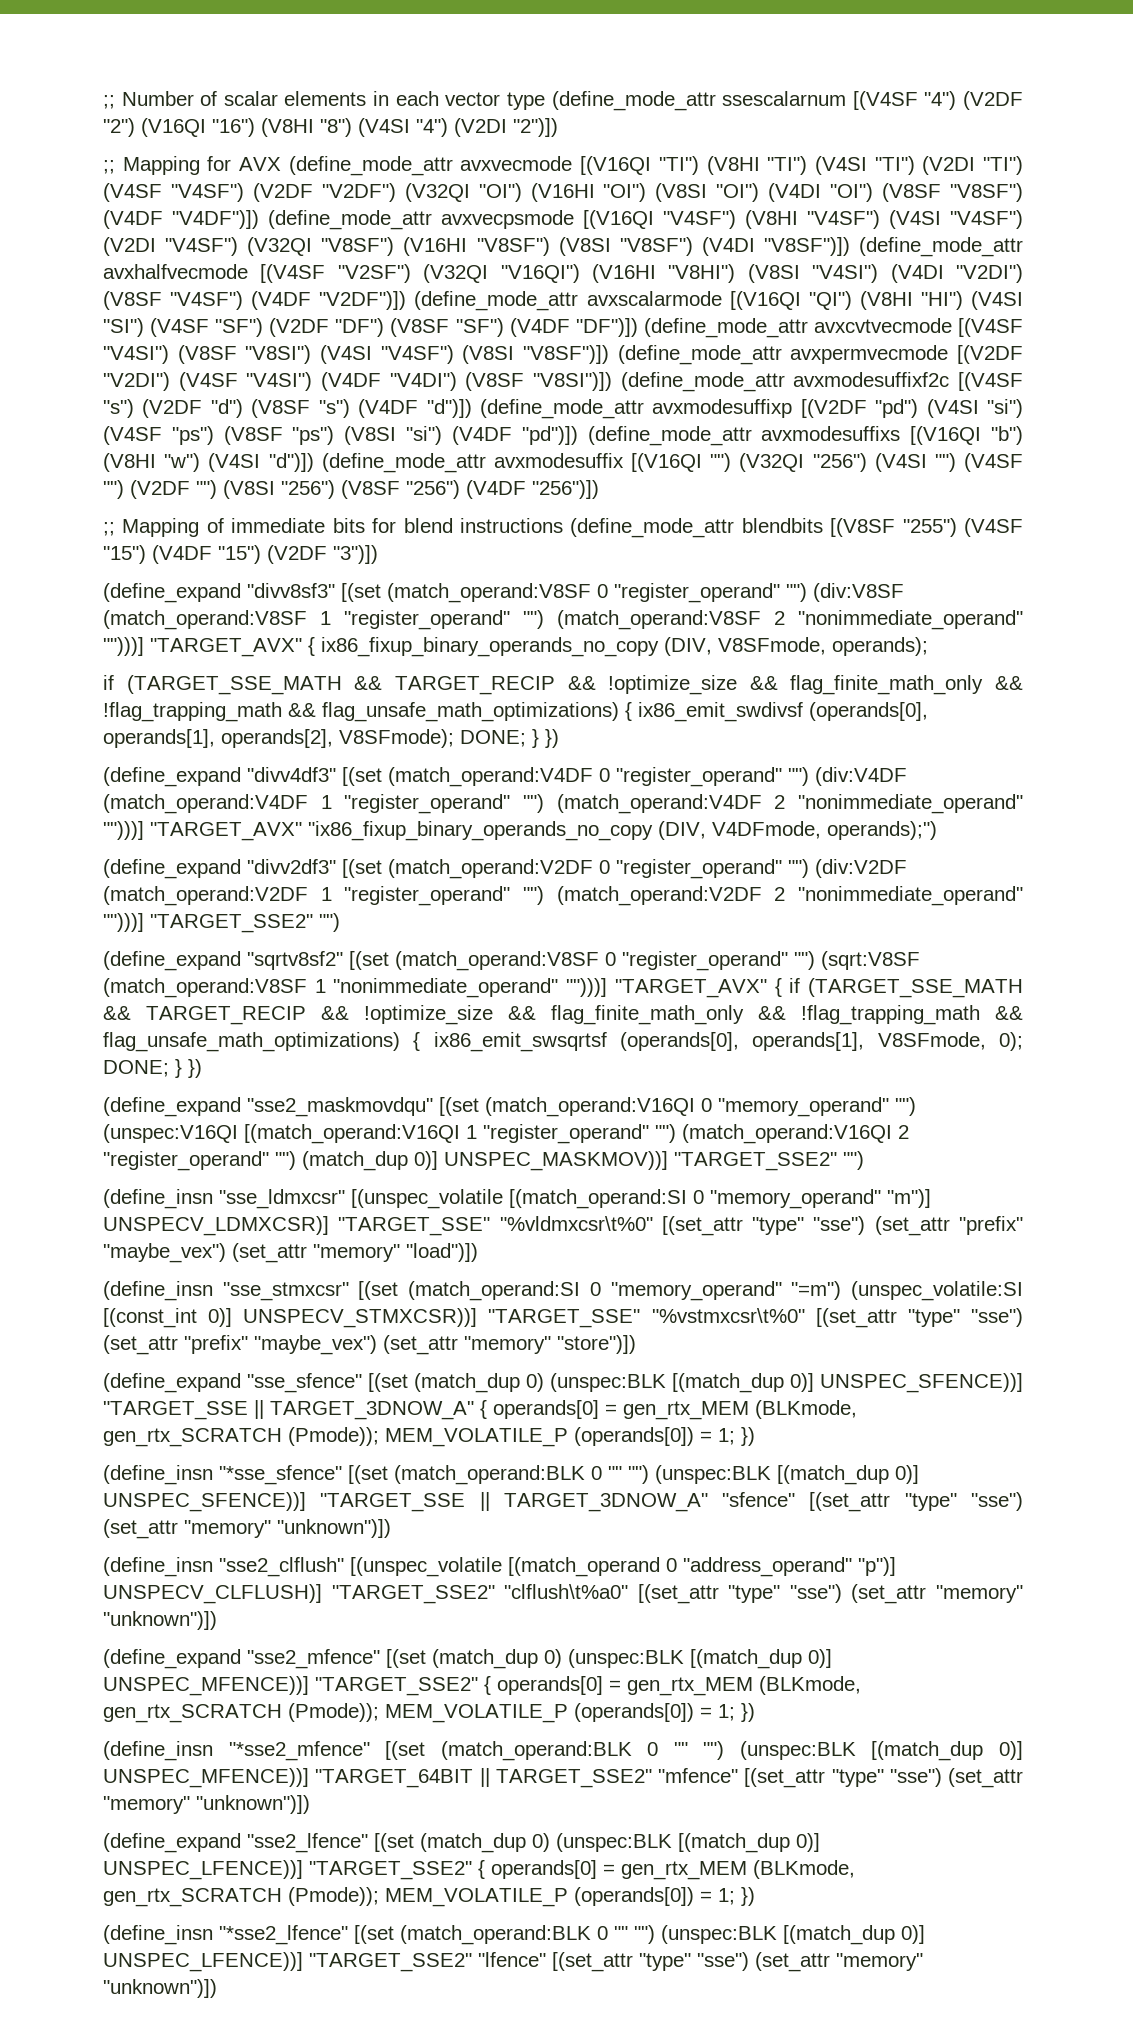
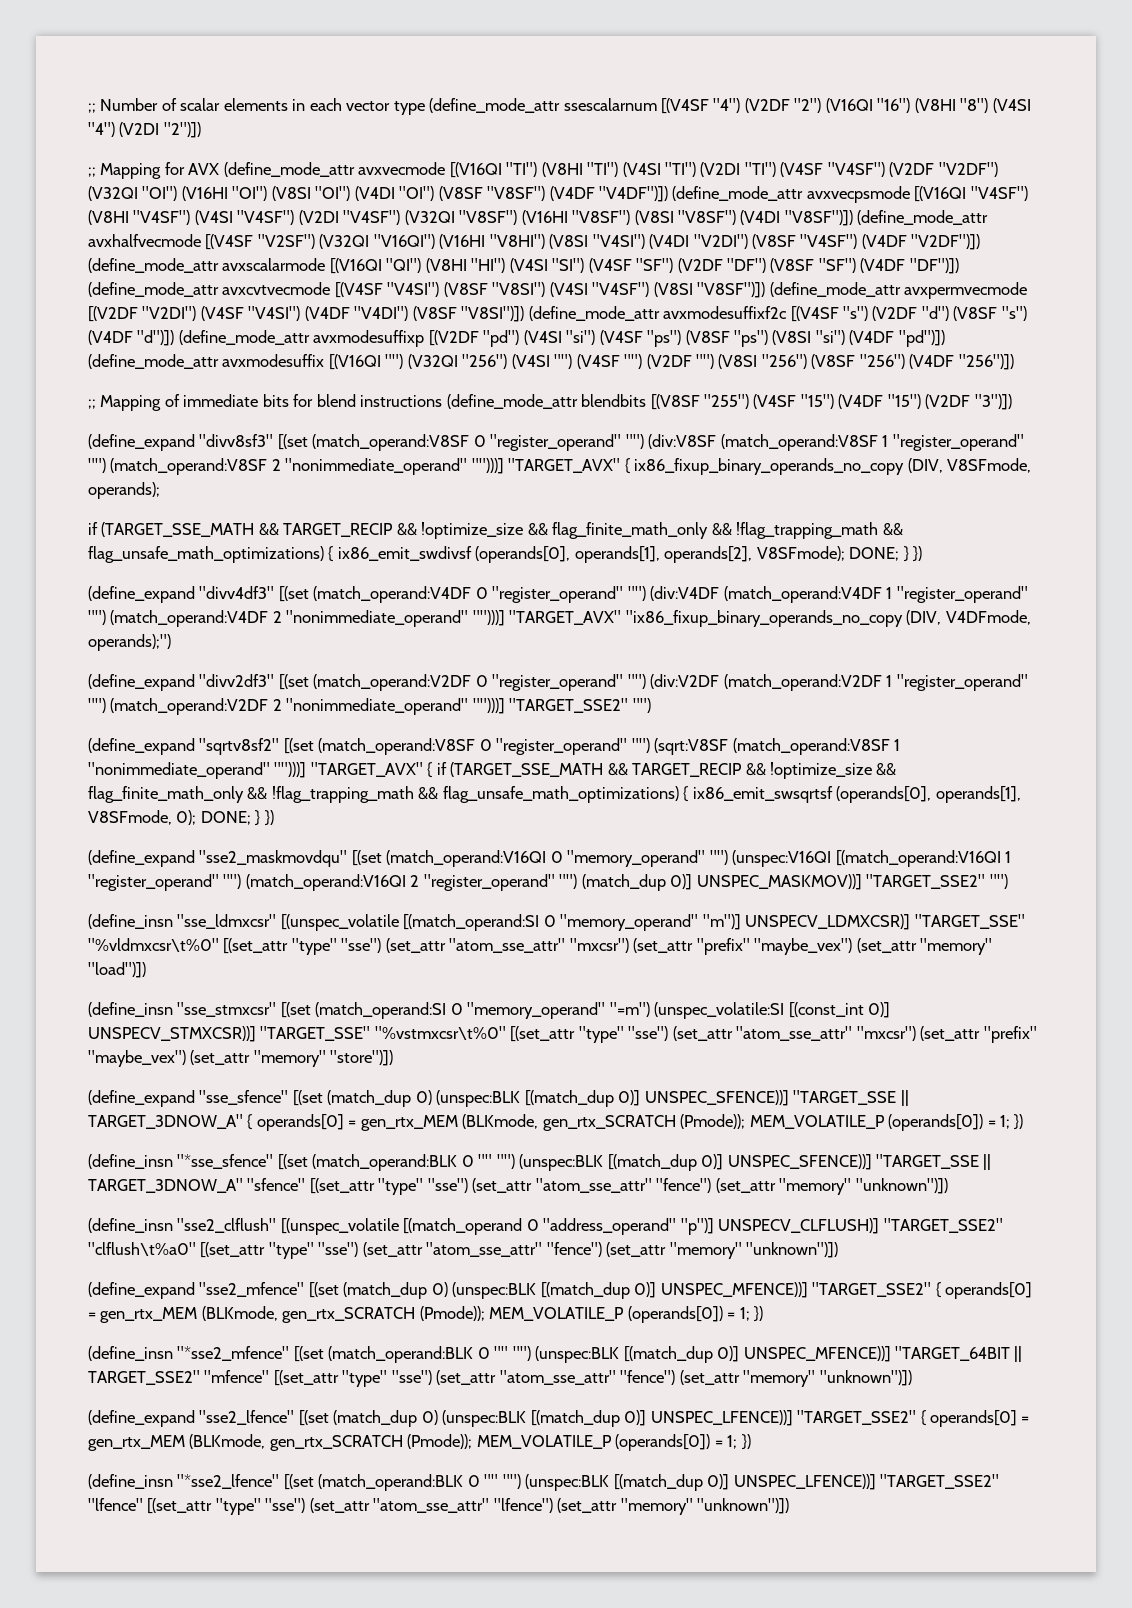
[761,426,1024,445] [103,453,486,473] avxmodesuffixs [(V16QI "b") (V8HI "w") (V4SI "d")]) (define_mode_attr -> (219, 361) none
(950, 1226) none -> [449,938,694,953] "atom_sse_attr" "mxcsr") (set_attr
(178, 1345) none -> [736,1026,981,1041] "atom_sse_attr" "mxcsr") (set_attr
(178, 1529) none -> [535,1178,776,1193] "atom_sse_attr" "fence") (set_attr
(927, 1594) none -> [426,1242,667,1257] "atom_sse_attr" "fence") (set_attr
(1023, 1778) none -> [499,1370,740,1385] "atom_sse_attr" "fence") (set_attr
(830, 1962) none -> [373,1498,618,1513] "atom_sse_attr" "lfence") (set_attr

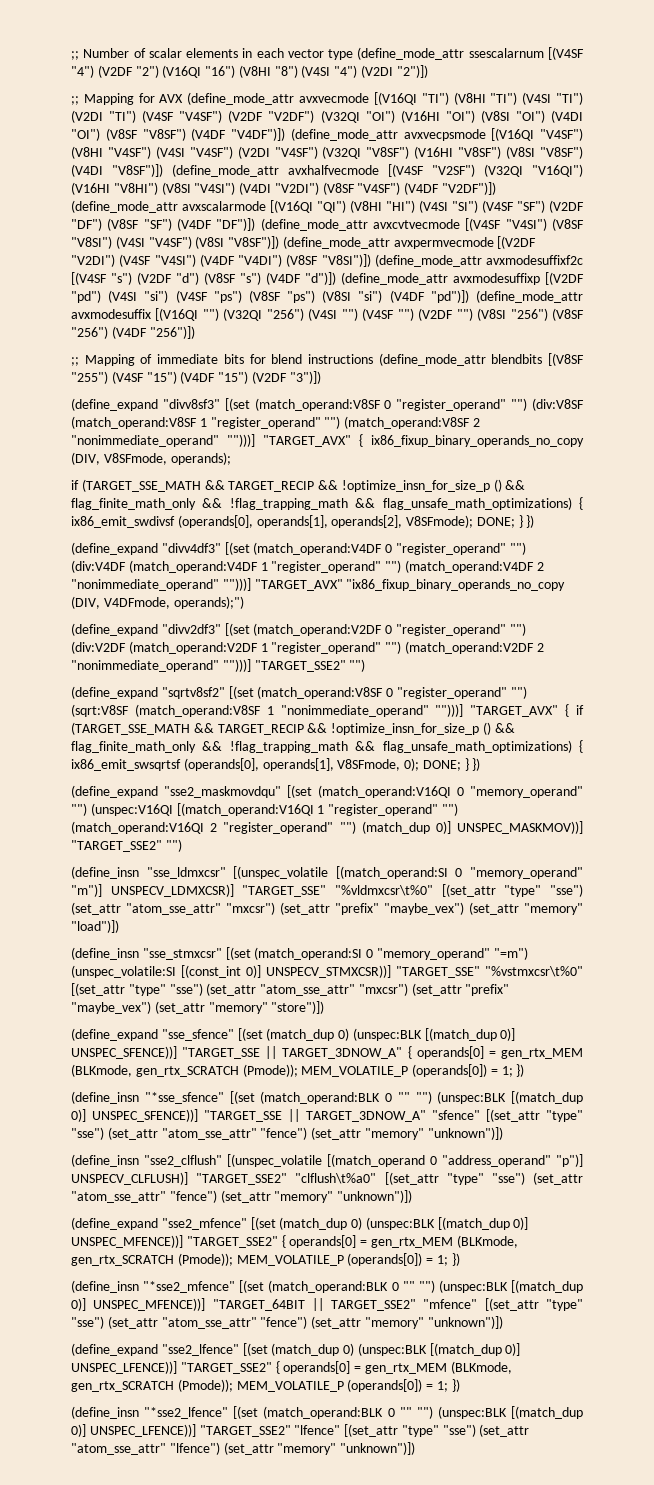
[421,522,524,539] !optimize_size -> [341,479,502,492] !optimize_insn_for_size_p ()
[770,762,873,779] !optimize_size -> [331,722,491,735] !optimize_insn_for_size_p ()

